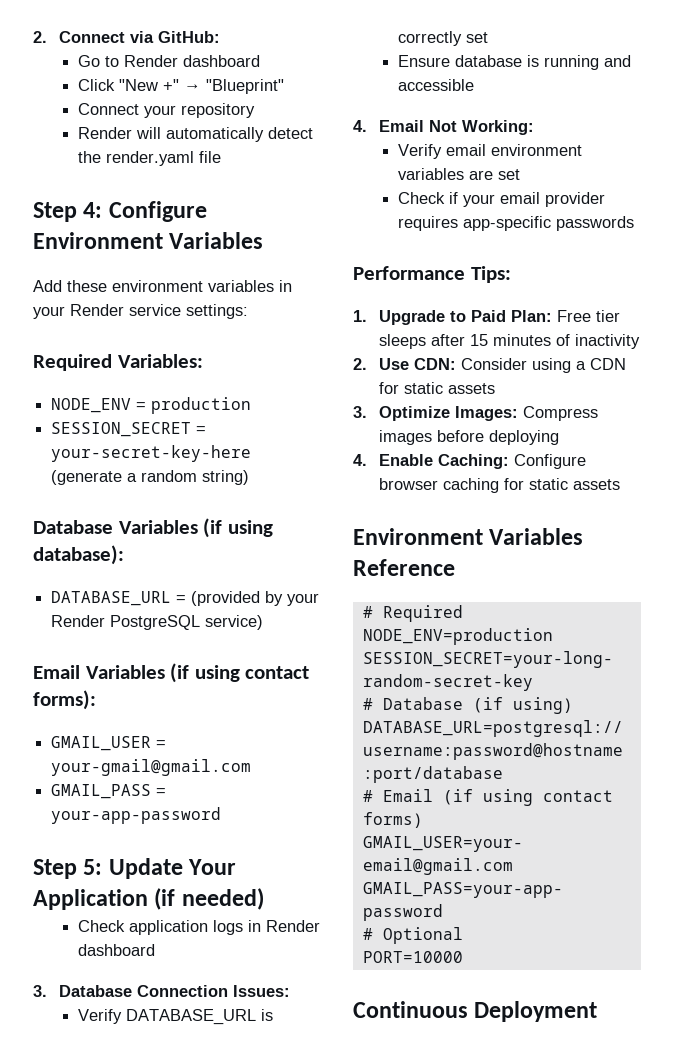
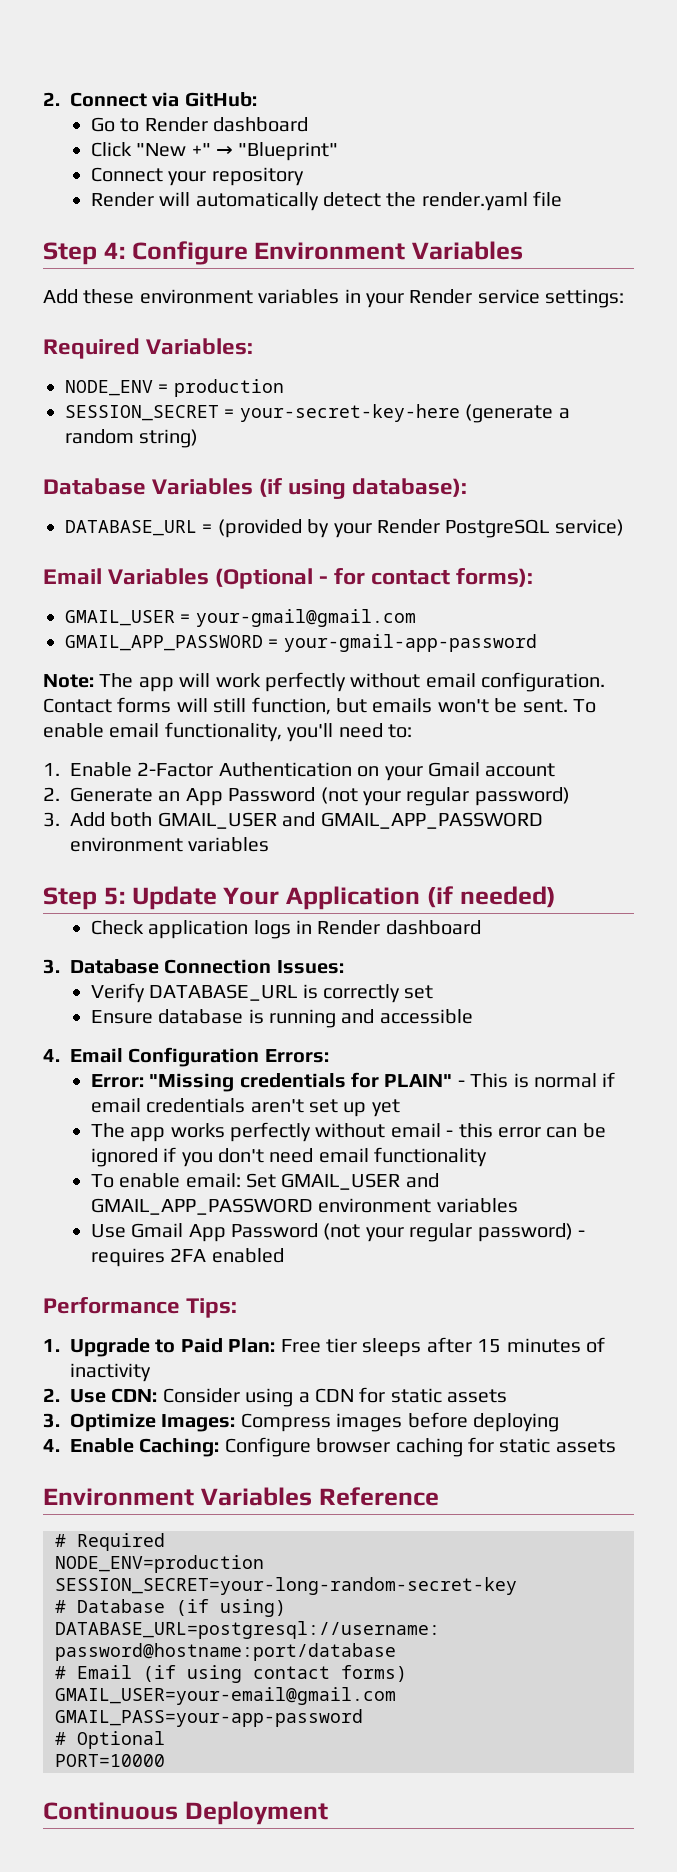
[170,663,240,683] (if using -> [215,568,366,589] (Optional - for
[51,784,167,799] [51,807,222,824] GMAIL_PASS = your-app-password -> [65,634,537,652] [43,672,606,692] [43,697,596,715] [43,722,412,742] [43,762,556,781] [43,787,570,806] [43,812,543,829] [70,837,270,852] GMAIL_APP_PASSWORD = your-gmail-app-password // Note: The app will work perfectly without email configuration. Contact forms will still function, but emails won't be sent. To enable email functionality, you'll need to: // 1. Enable 2-Factor Authentication on your Gmail account // 2. Generate an App Password (not your regular password) // 3. Add both GMAIL_USER and GMAIL_APP_PASSWORD environment variables
[429,120,535,135] [397,144,582,159] [397,168,520,180] [397,192,605,207] [397,216,634,231] Not Working: // Verify email environment variables are set // Check if your email provider requires app-specific passwords -> [128,1047,329,1067] [90,1072,616,1092] [90,1098,400,1117] [90,1122,606,1142] [90,1147,488,1167] [90,1173,439,1190] [90,1198,518,1215] [90,1223,586,1242] [90,1248,284,1267] Configuration Errors: // Error: "Missing credentials for PLAIN" - This is normal if email credentials aren't set up yet // The app works perfectly without email - this error can be ignored if you don't need email functionality // To enable email: Set GMAIL_USER and GMAIL_APP_PASSWORD environment variables // Use Gmail App Password (not your regular password) - requires 2FA enabled

